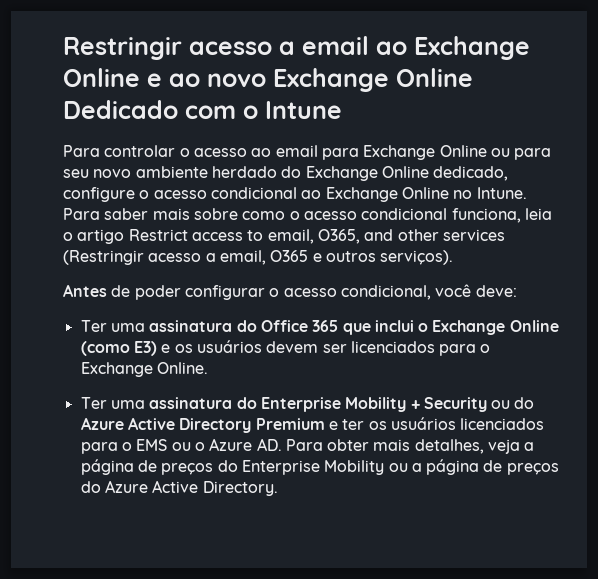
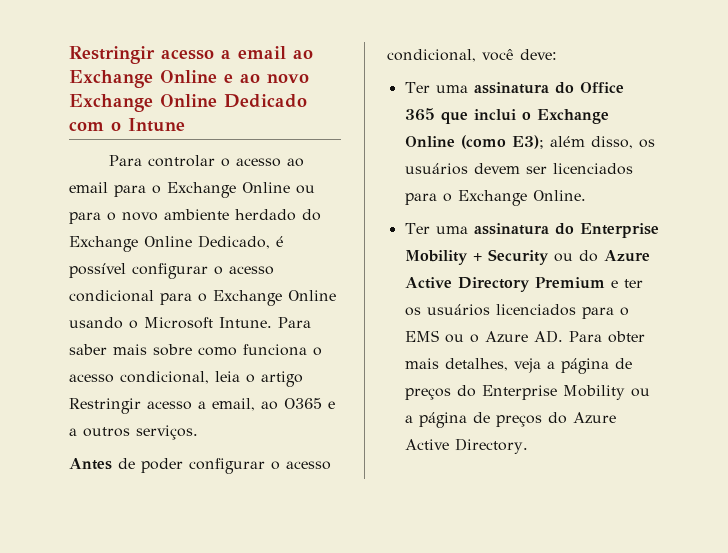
(359, 154) none -> [152,185,161,194] o
[63,169,89,178] seu -> [107,212,116,221] o
[433,166,509,181] [63,187,473,202] dedicado, configure o acesso condicional ao Exchange Online no -> [198,235,284,249] [69,263,274,279] [69,290,336,306] [69,317,213,329] Dedicado, é possível configurar o acesso condicional para o Exchange Online usando o Microsoft
[289,208,521,223] o acesso condicional funciona, -> [243,344,322,356] [69,371,209,384] funciona o acesso condicional,
[128,229,505,244] [63,250,144,265] Restrict access to email, O365, and other services (Restringir -> [69,398,141,414] Restringir
(266, 257) none -> [261,401,278,410] ao
[325,250,454,265] outros serviços). -> [69,425,198,440] a outros serviços.
[133,341,171,356] E3) e -> [511,135,633,149] E3); além disso,

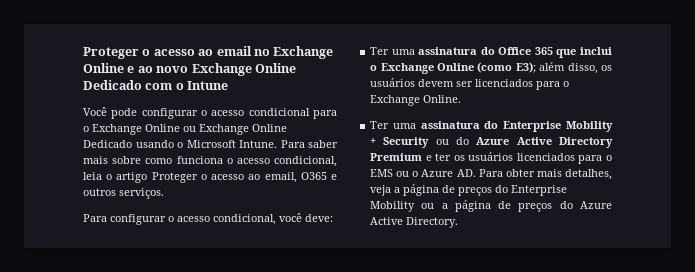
[69,46,313,64] Restringir acesso a email ao -> [83,46,270,59] Proteger o acesso ao email no
[109,155,305,167] [69,182,315,198] [69,209,321,224] [69,235,284,252] [69,263,126,278] Para controlar o acesso ao email para o Exchange Online ou para o novo ambiente herdado do Exchange Online Dedicado, é possível -> [83,107,138,119] Você pode
(336, 295) none -> [183,124,287,135] [83,140,132,148] ou Exchange Online Dedicado
[69,398,278,414] Restringir acesso a email, ao -> [151,172,297,183] Proteger o acesso ao email,
[69,428,77,436] a -> (337, 177) none
[69,458,183,473] Antes de poder -> [83,214,107,222] Para

